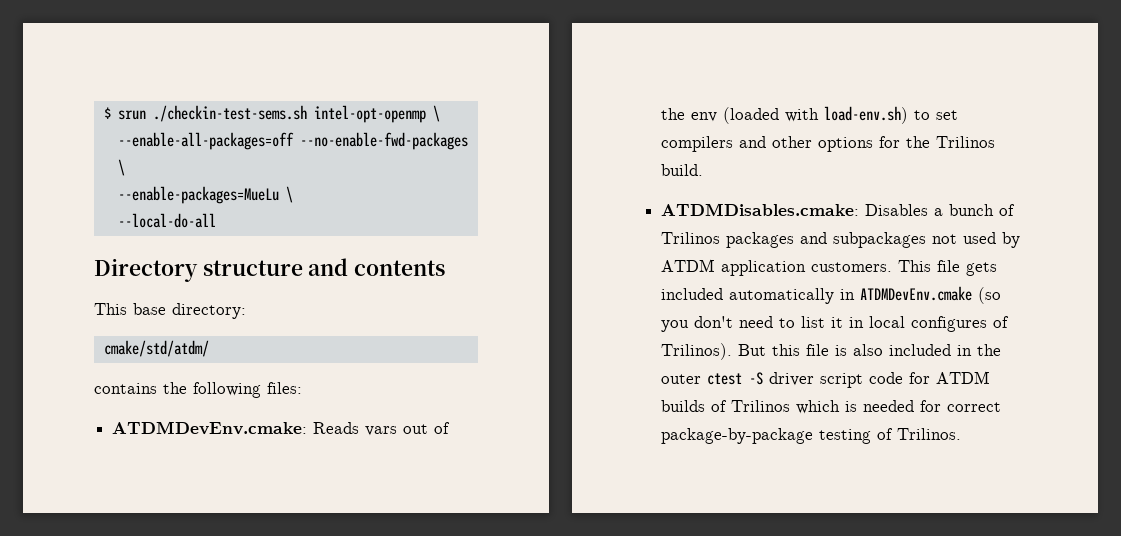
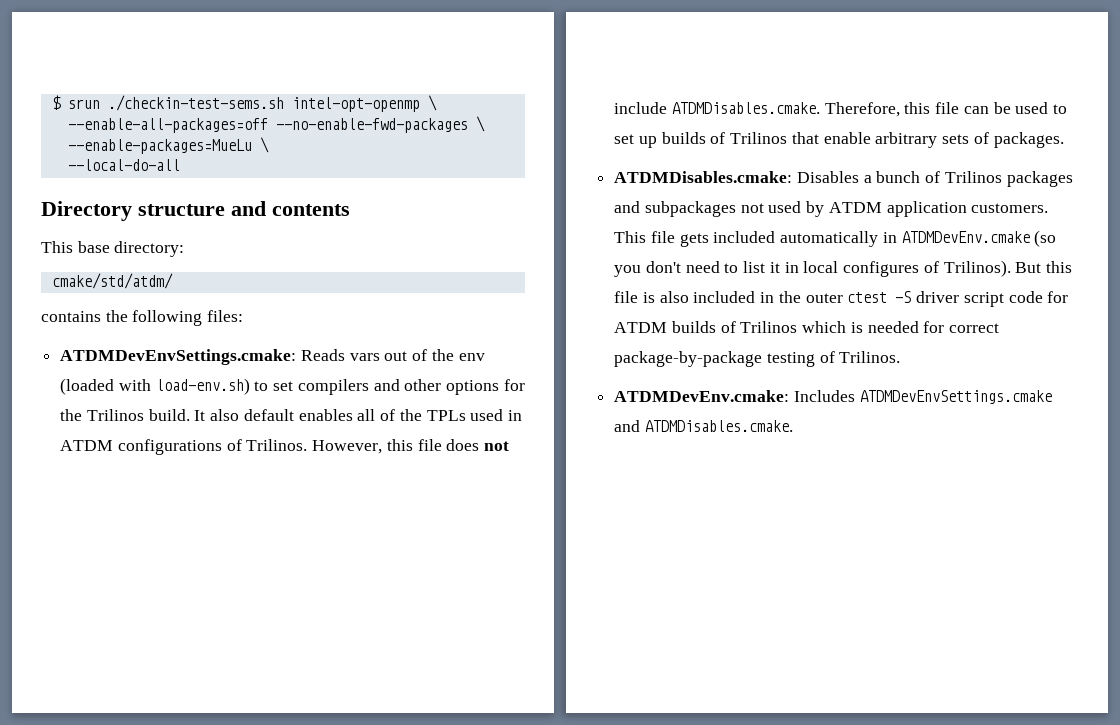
[112,421,308,435] ATDMDevEnv.cmake: -> [60,349,297,365] ATDMDevEnvSettings.cmake:
(704, 170) none -> [194,409,522,421] [60,439,510,455] [614,102,1068,117] [614,132,1064,148] It also default enables all of the TPLs used in ATDM configurations of Trilinos. However, this file does not include ATDMDisables.cmake. Therefore, this file can be used to set up builds of Trilinos that enable arbitrary sets of packages.
(962, 434) none -> [614,390,1052,404] [614,420,793,432] // ATDMDevEnv.cmake: Includes ATDMDevEnvSettings.cmake and ATDMDisables.cmake.

